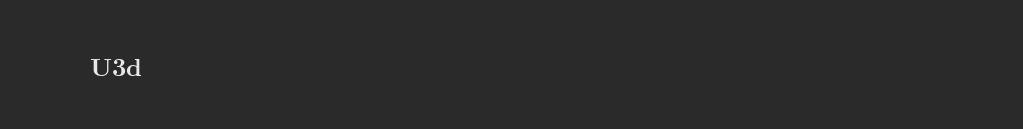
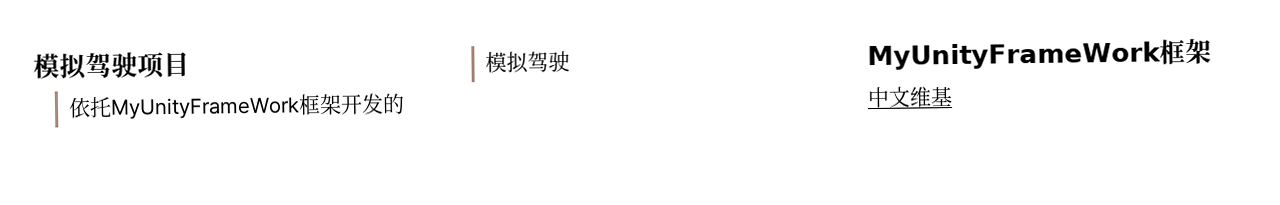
[90,59,142,76] U3d -> [33,51,190,80] [68,92,406,120] [485,50,571,74] [867,38,1212,71] [867,86,953,109] 模拟驾驶项目 // 依托MyUnityFrameWork框架开发的模拟驾驶 // MyUnityFrameWork框架 // 中文维基

